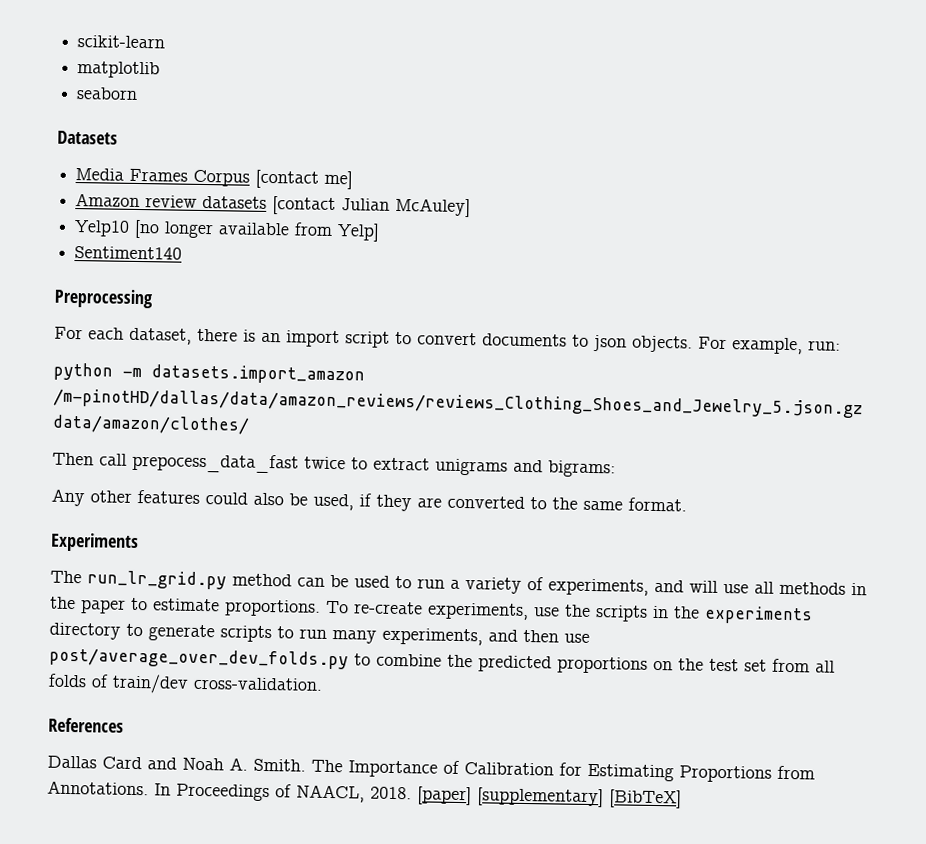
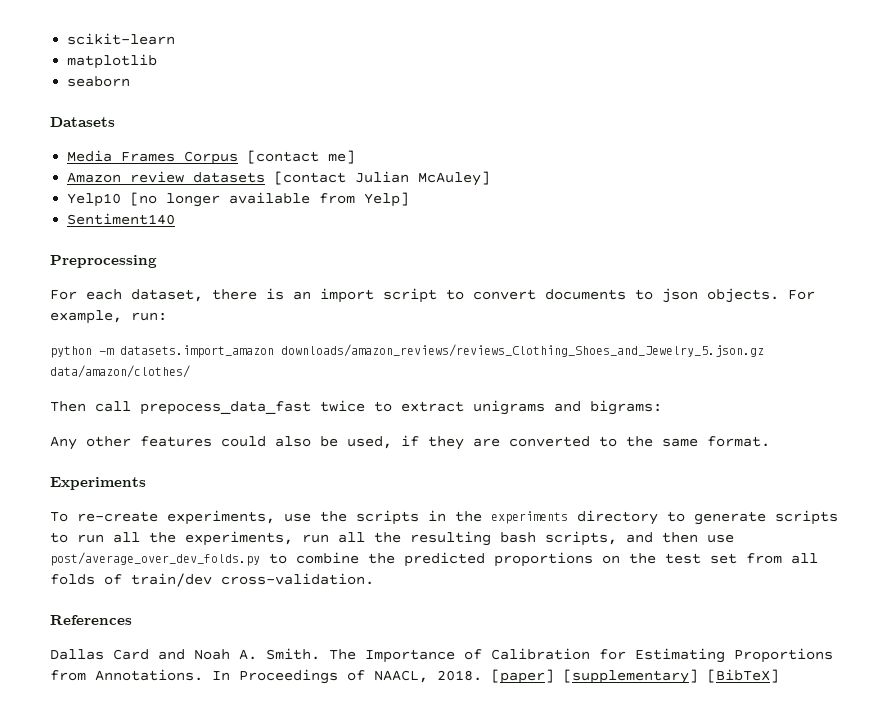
[53,388,863,419] /m-pinotHD/dallas/data/amazon_reviews/reviews_Clothing_Shoes_and_Jewelry_5.json.gz -> [281,344,764,357] downloads/amazon_reviews/reviews_Clothing_Shoes_and_Jewelry_5.json.gz
[50,570,867,596] [50,596,321,617] The run_lr_grid.py method can be used to run a variety of experiments, and will use all methods in the paper to estimate proportions. -> (146, 483) none
[332,627,483,646] many experiments, -> [113,531,617,546] all the experiments, run all the resulting bash scripts,

